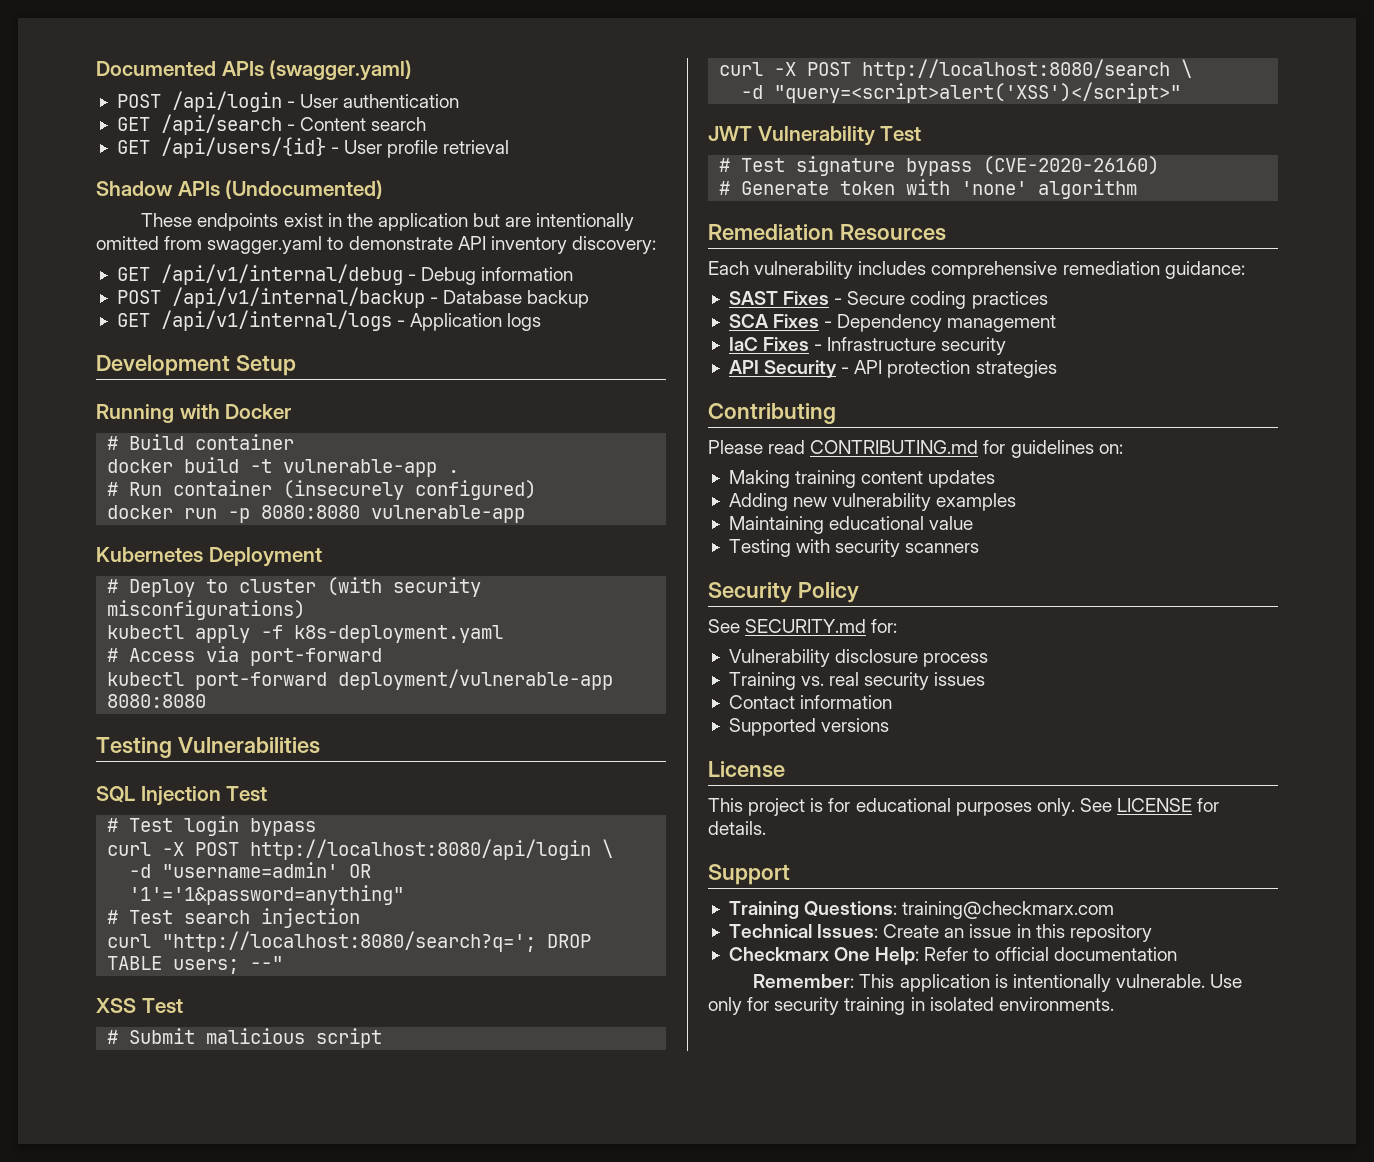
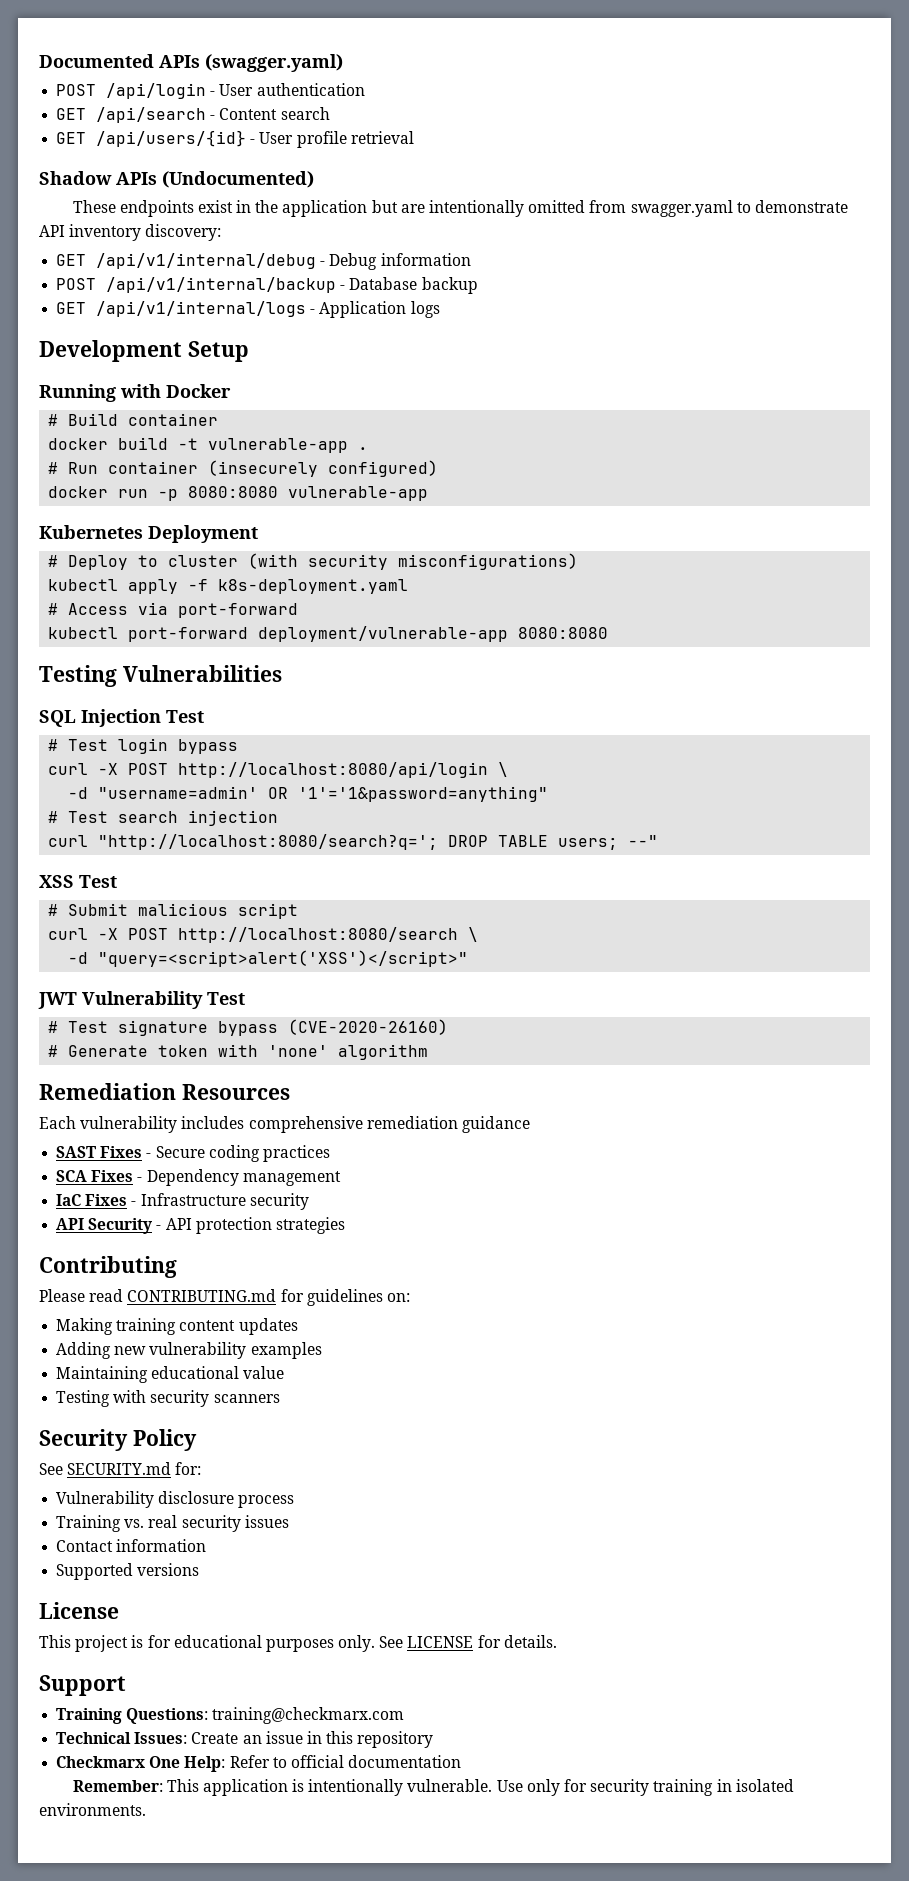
[1164,261,1245,279] guidance: -> [461,1116,530,1133] guidance

